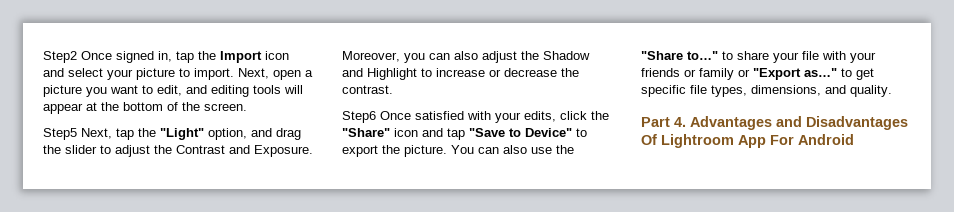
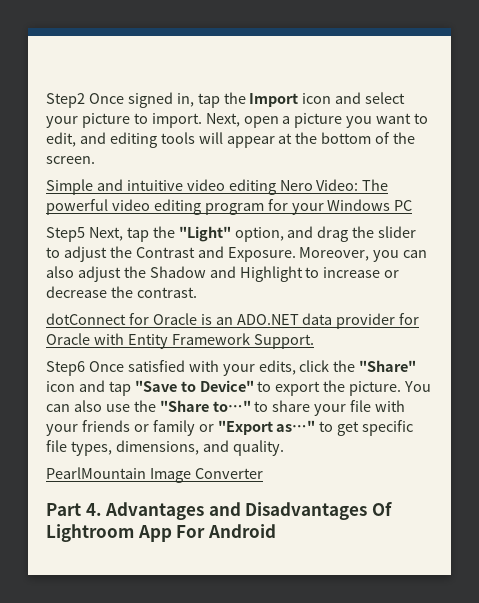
(247, 107) none -> [46,179,389,195] [46,199,413,215] // Simple and intuitive video editing Nero Video: The powerful video editing program for your Windows PC
(393, 89) none -> [46,313,420,329] [46,333,314,349] // dotConnect for Oracle is an ADO.NET data provider for Oracle with Entity Framework Support.
(892, 91) none -> [46,467,263,483] // PearlMountain Image Converter

